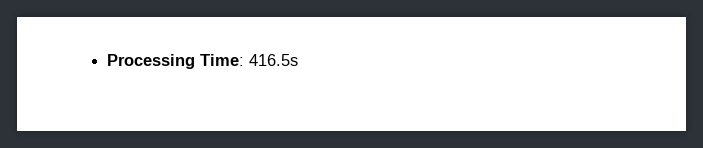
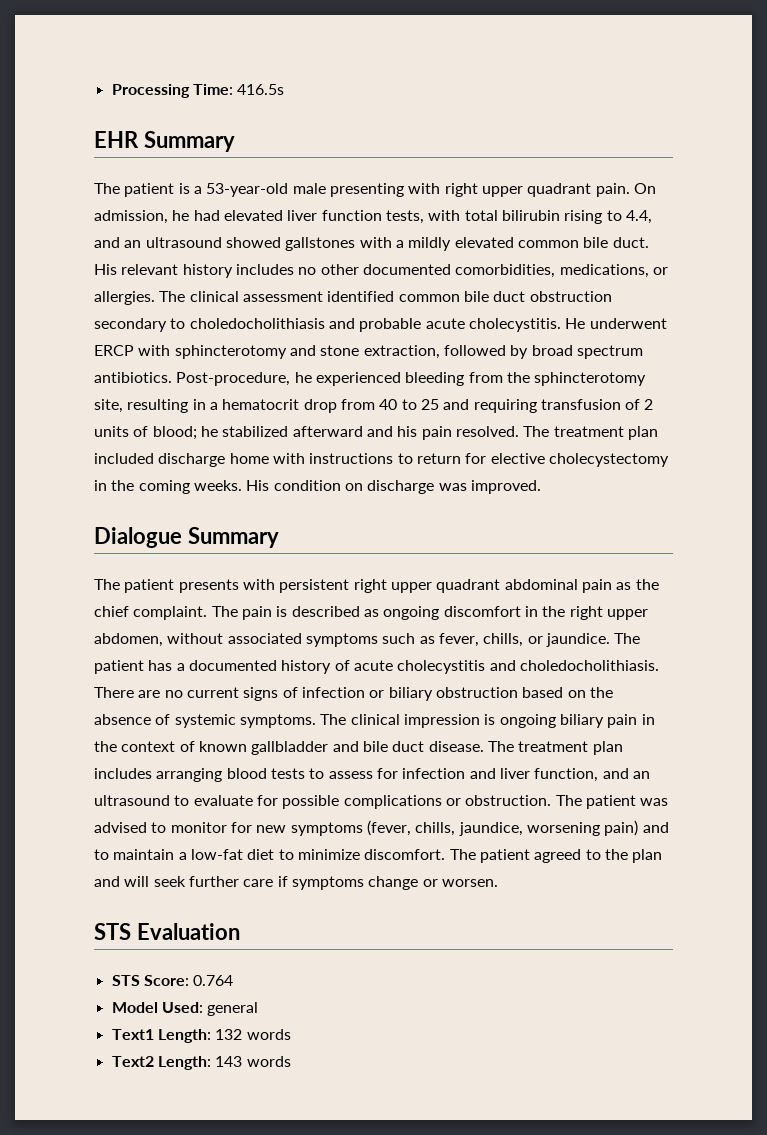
(299, 60) none -> [94,131,235,152] [94,183,656,197] [94,210,652,224] [94,237,649,251] [94,264,668,278] [94,291,612,305] [94,318,667,332] [94,345,643,359] [94,372,647,386] [94,399,654,413] [94,426,658,440] [94,453,669,467] [94,480,541,494] [94,527,279,548] [94,579,659,593] [94,606,648,620] [94,633,641,647] [94,660,659,674] [94,687,613,701] [94,714,655,728] [94,741,623,755] [94,768,650,782] [94,795,669,809] [94,820,669,836] [94,849,663,863] [94,876,498,890] [94,923,240,940] [111,975,234,986] [111,1002,259,1016] [111,1029,291,1043] [111,1056,291,1070] // EHR Summary // The patient is a 53-year-old male presenting with right upper quadrant pain. On admission, he had elevated liver function tests, with total bilirubin rising to 4.4, and an ultrasound showed gallstones with a mildly elevated common bile duct. His relevant history includes no other documented comorbidities, medications, or allergies. The clinical assessment identified common bile duct obstruction secondary to choledocholithiasis and probable acute cholecystitis. He underwent ERCP with sphincterotomy and stone extraction, followed by broad spectrum antibiotics. Post-procedure, he experienced bleeding from the sphincterotomy site, resulting in a hematocrit drop from 40 to 25 and requiring transfusion of 2 units of blood; he stabilized afterward and his pain resolved. The treatment plan included discharge home with instructions to return for elective cholecystectomy in the coming weeks. His condition on discharge was improved. // Dialogue Summary // The patient presents with persistent right upper quadrant abdominal pain as the chief complaint. The pain is described as ongoing discomfort in the right upper abdomen, without associated symptoms such as fever, chills, or jaundice. The patient has a documented history of acute cholecystitis and choledocholithiasis. There are no current signs of infection or biliary obstruction based on the absence of systemic symptoms. The clinical impression is ongoing biliary pain in the context of known gallbladder and bile duct disease. The treatment plan includes arranging blood tests to assess for infection and liver function, and an ultrasound to evaluate for possible complications or obstruction. The patient was advised to monitor for new symptoms (fever, chills, jaundice, worsening pain) and to maintain a low-fat diet to minimize discomfort. The patient agreed to the plan and will seek further care if symptoms change or worsen. // STS Evaluation // STS Score: 0.764 // Model Used: general // Text1 Length: 132 words // Text2 Length: 143 words

